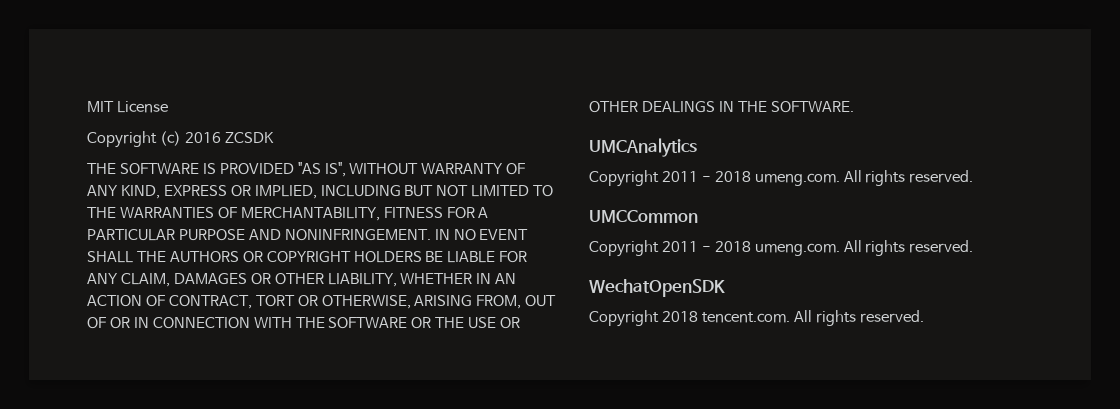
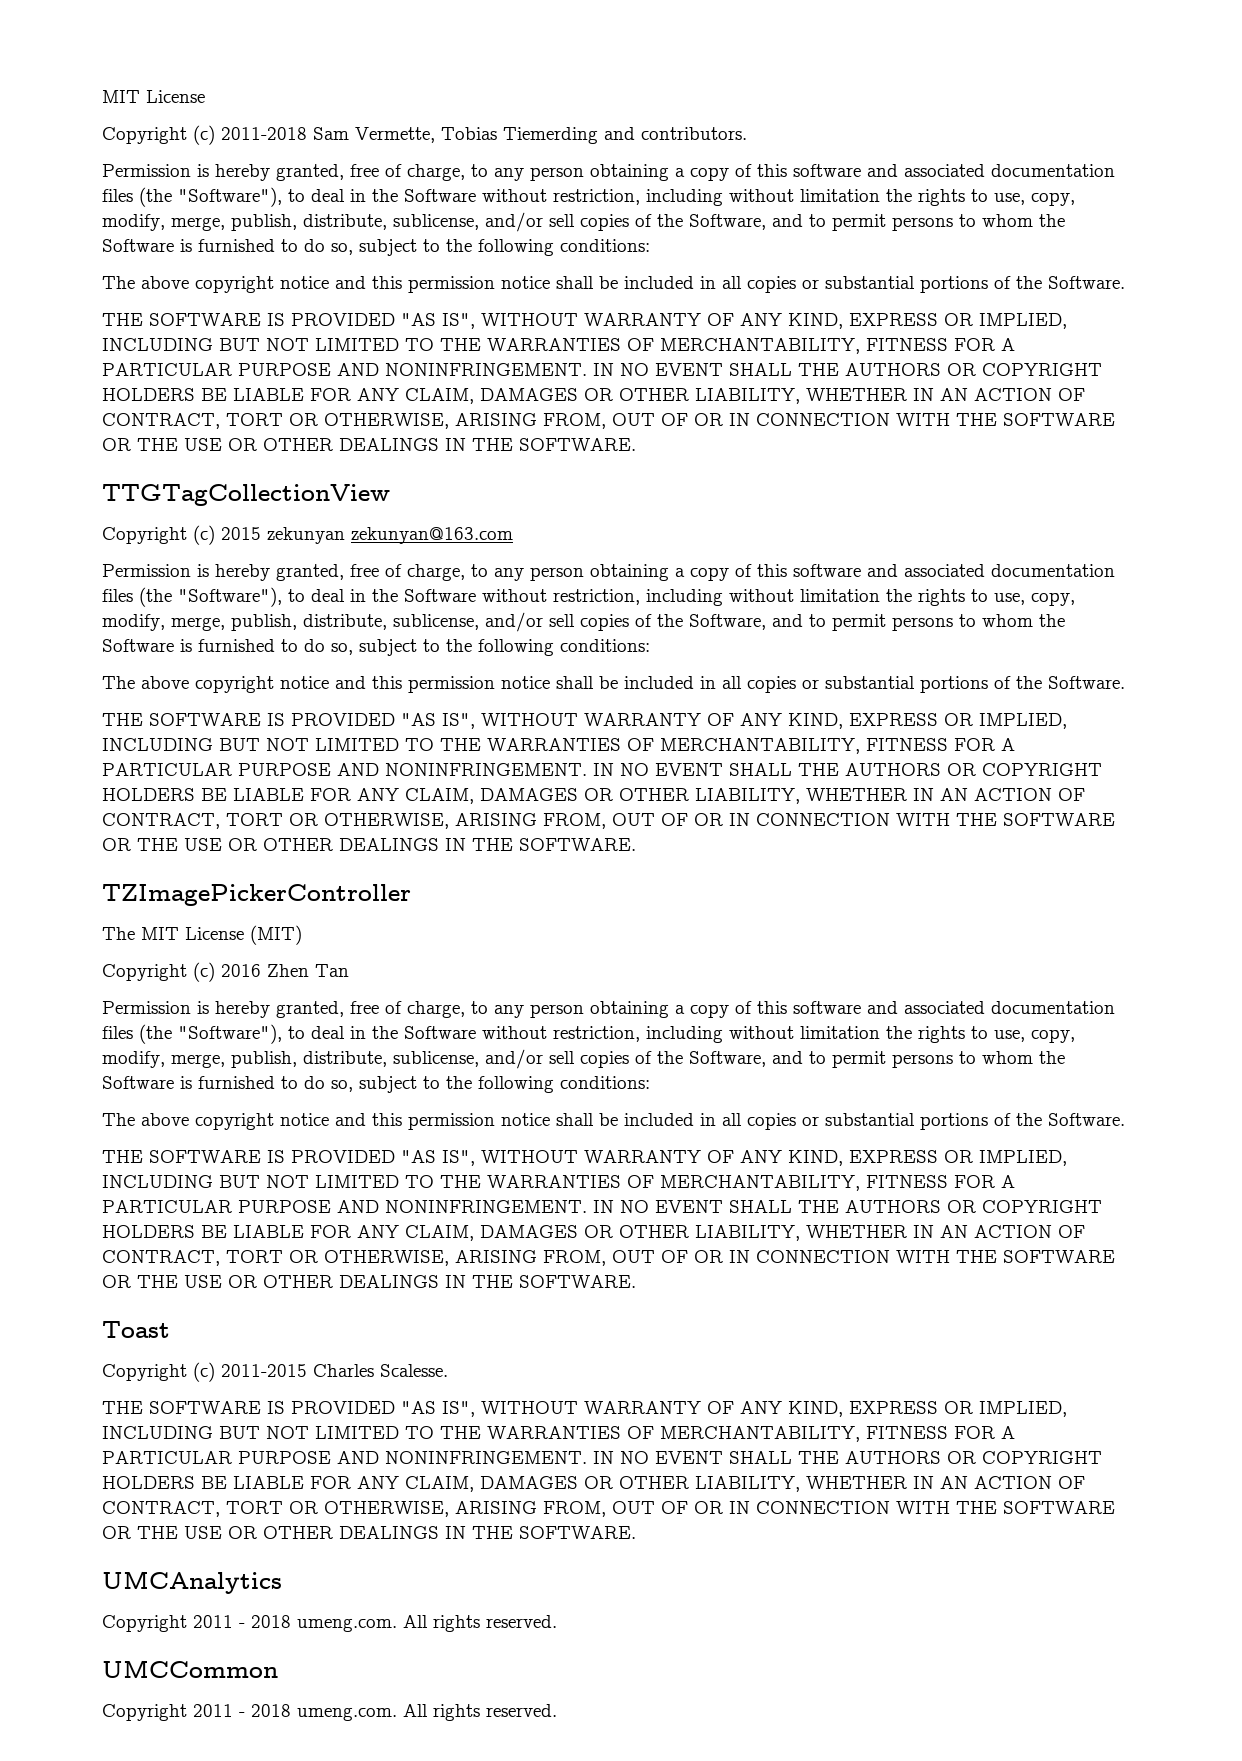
[184,132,274,143] 2016 ZCSDK -> [221,127,747,144] [102,164,1115,181] [102,187,1075,207] [102,212,1065,232] [102,239,650,256] [102,276,1125,293] [102,313,1067,329] [102,338,1015,354] [102,363,1102,376] [102,388,1085,404] [102,413,1115,429] [102,438,636,451] [102,484,390,506] [102,525,513,545] [102,564,1115,581] [102,587,1075,607] [102,612,1065,632] [102,639,650,656] [102,676,1125,693] [102,713,1067,729] [102,738,1015,754] [102,763,1102,776] [102,788,1085,804] [102,813,1115,829] [102,838,636,851] [102,884,411,906] [102,925,302,945] [102,962,349,982] [102,1001,1115,1018] [102,1024,1075,1044] [102,1049,1065,1069] [102,1076,650,1093] [102,1113,1125,1130] [102,1150,1067,1166] [102,1175,1015,1191] [102,1200,1102,1213] [102,1225,1085,1241] [102,1250,1115,1266] [102,1275,636,1288] [102,1321,170,1338] [102,1362,448,1382] 2011-2018 Sam Vermette, Tobias Tiemerding and contributors. // Permission is hereby granted, free of charge, to any person obtaining a copy of this software and associated documentation files (the "Software"), to deal in the Software without restriction, including without limitation the rights to use, copy, modify, merge, publish, distribute, sublicense, and/or sell copies of the Software, and to permit persons to whom the Software is furnished to do so, subject to the following conditions: // The above copyright notice and this permission notice shall be included in all copies or substantial portions of the Software. // THE SOFTWARE IS PROVIDED "AS IS", WITHOUT WARRANTY OF ANY KIND, EXPRESS OR IMPLIED, INCLUDING BUT NOT LIMITED TO THE WARRANTIES OF MERCHANTABILITY, FITNESS FOR A PARTICULAR PURPOSE AND NONINFRINGEMENT. IN NO EVENT SHALL THE AUTHORS OR COPYRIGHT HOLDERS BE LIABLE FOR ANY CLAIM, DAMAGES OR OTHER LIABILITY, WHETHER IN AN ACTION OF CONTRACT, TORT OR OTHERWISE, ARISING FROM, OUT OF OR IN CONNECTION WITH THE SOFTWARE OR THE USE OR OTHER DEALINGS IN THE SOFTWARE. // TTGTagCollectionView // Copyright (c) 2015 zekunyan zekunyan@163.com // Permission is hereby granted, free of charge, to any person obtaining a copy of this software and associated documentation files (the "Software"), to deal in the Software without restriction, including without limitation the rights to use, copy, modify, merge, publish, distribute, sublicense, and/or sell copies of the Software, and to permit persons to whom the Software is furnished to do so, subject to the following conditions: // The above copyright notice and this permission notice shall be included in all copies or substantial portions of the Software. // THE SOFTWARE IS PROVIDED "AS IS", WITHOUT WARRANTY OF ANY KIND, EXPRESS OR IMPLIED, INCLUDING BUT NOT LIMITED TO THE WARRANTIES OF MERCHANTABILITY, FITNESS FOR A PARTICULAR PURPOSE AND NONINFRINGEMENT. IN NO EVENT SHALL THE AUTHORS OR COPYRIGHT HOLDERS BE LIABLE FOR ANY CLAIM, DAMAGES OR OTHER LIABILITY, WHETHER IN AN ACTION OF CONTRACT, TORT OR OTHERWISE, ARISING FROM, OUT OF OR IN CONNECTION WITH THE SOFTWARE OR THE USE OR OTHER DEALINGS IN THE SOFTWARE. // TZImagePickerController // The MIT License (MIT) // Copyright (c) 2016 Zhen Tan // Permission is hereby granted, free of charge, to any person obtaining a copy of this software and associated documentation files (the "Software"), to deal in the Software without restriction, including without limitation the rights to use, copy, modify, merge, publish, distribute, sublicense, and/or sell copies of the Software, and to permit persons to whom the Software is furnished to do so, subject to the following conditions: // The above copyright notice and this permission notice shall be included in all copies or substantial portions of the Software. // THE SOFTWARE IS PROVIDED "AS IS", WITHOUT WARRANTY OF ANY KIND, EXPRESS OR IMPLIED, INCLUDING BUT NOT LIMITED TO THE WARRANTIES OF MERCHANTABILITY, FITNESS FOR A PARTICULAR PURPOSE AND NONINFRINGEMENT. IN NO EVENT SHALL THE AUTHORS OR COPYRIGHT HOLDERS BE LIABLE FOR ANY CLAIM, DAMAGES OR OTHER LIABILITY, WHETHER IN AN ACTION OF CONTRACT, TORT OR OTHERWISE, ARISING FROM, OUT OF OR IN CONNECTION WITH THE SOFTWARE OR THE USE OR OTHER DEALINGS IN THE SOFTWARE. // Toast // Copyright (c) 2011-2015 Charles Scalesse.
[589,279,725,297] [589,310,924,327] // WechatOpenSDK // Copyright 2018 tencent.com. All rights reserved. -> (557, 1710) none

